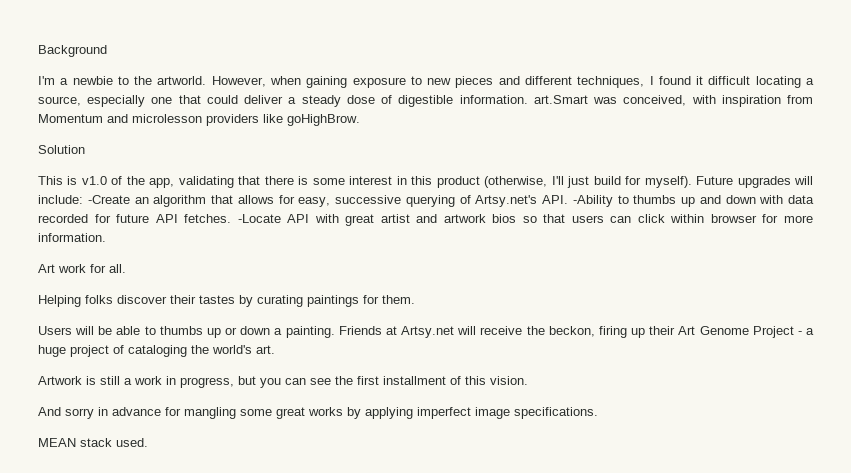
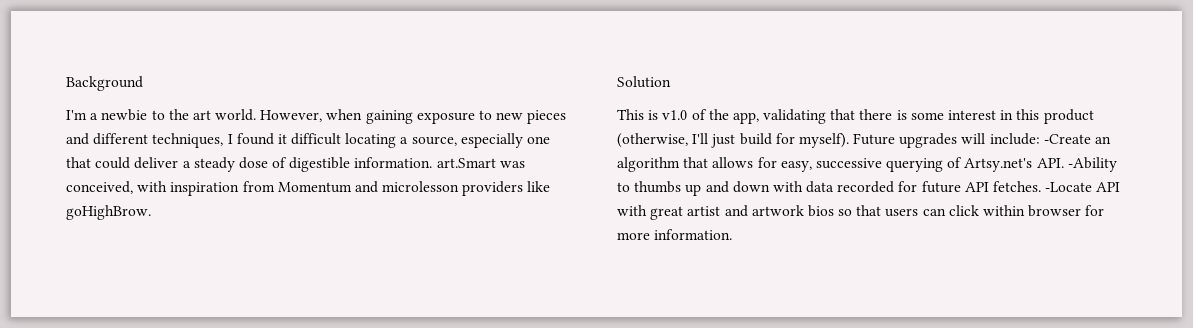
[157,76,207,85] artworld. -> [192,109,257,121] art world.
[38,264,126,273] [38,295,415,307] [38,326,814,338] [38,345,275,357] [38,376,528,388] [38,407,598,419] [38,438,148,447] // Art work for all. // Helping folks discover their tastes by curating paintings for them. // Users will be able to thumbs up or down a painting. Friends at Artsy.net will receive the beckon, firing up their Art Genome Project - a huge project of cataloging the world's art. // Artwork is still a work in progress, but you can see the first installment of this vision. // And sorry in advance for mangling some great works by applying imperfect image specifications. // MEAN stack used. -> (733, 234) none

